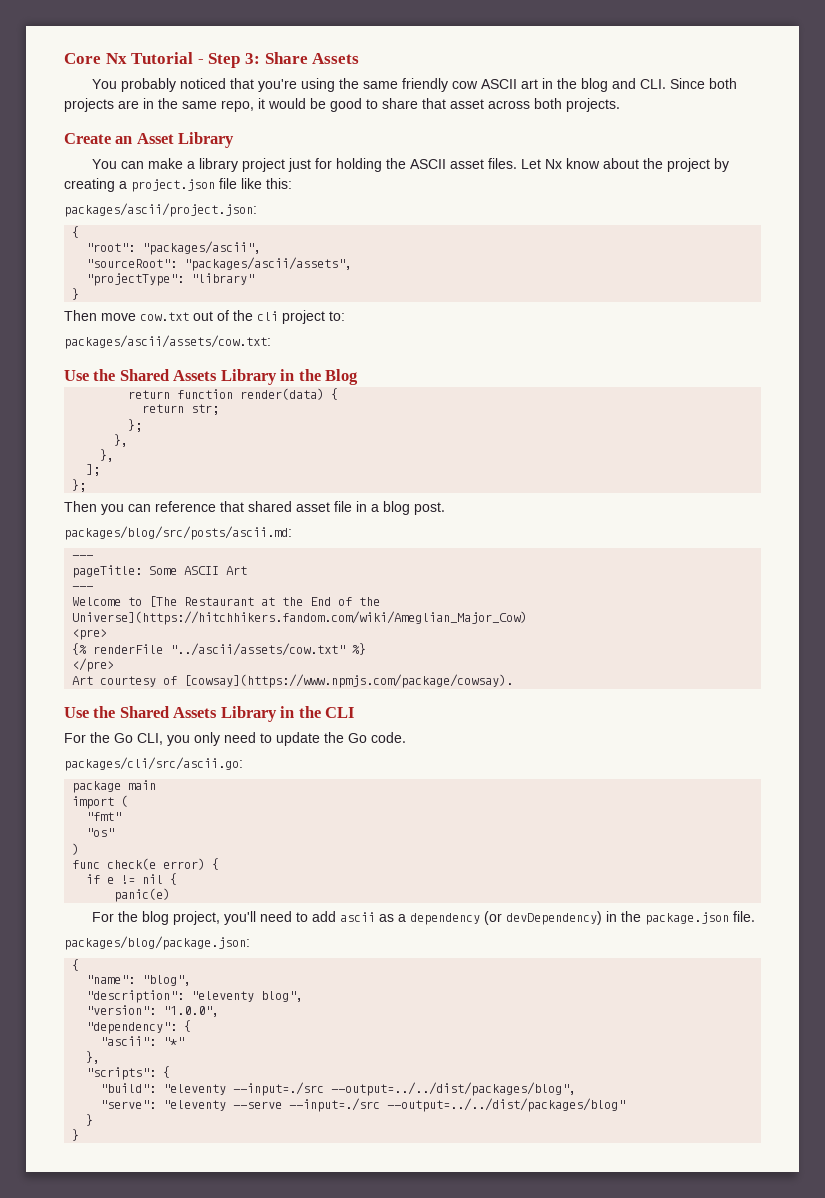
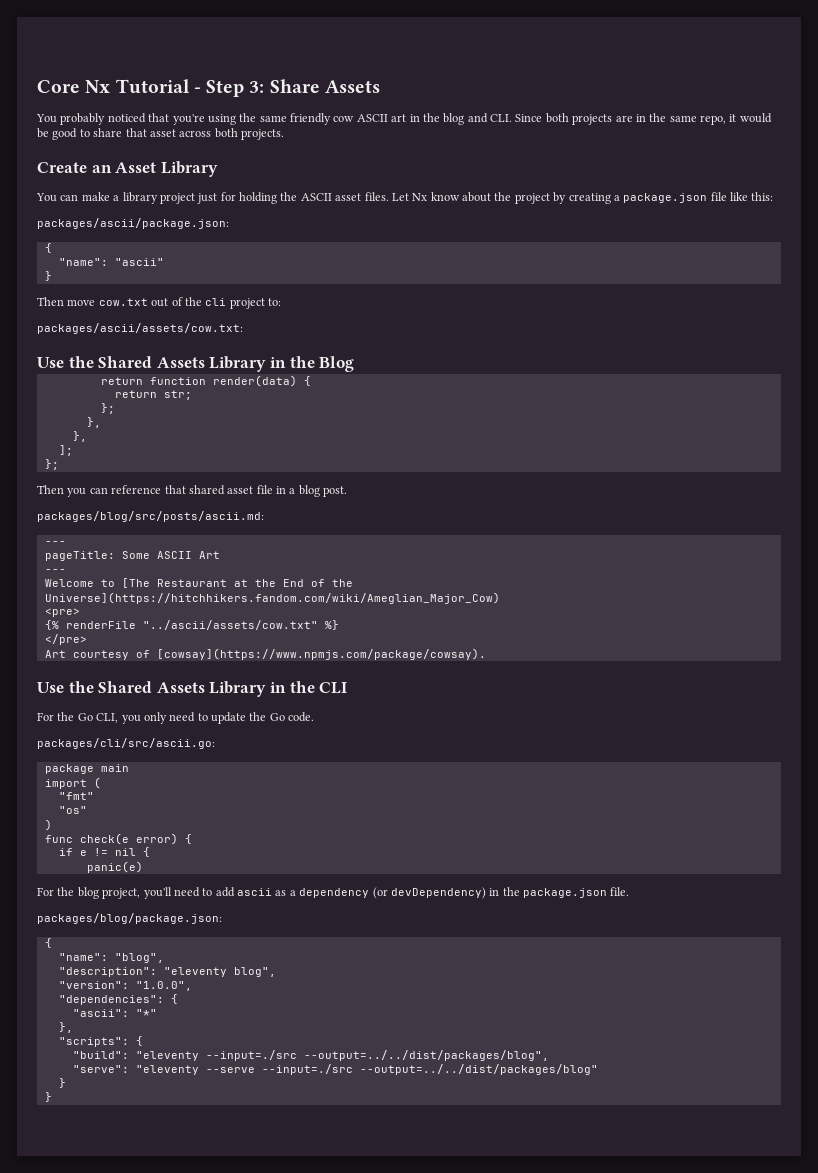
[131,179,215,192] project.json -> [623,193,708,203] package.json
[64,203,257,217] [72,226,80,238] [86,241,262,255] [86,257,353,271] [86,273,255,286] packages/ascii/project.json: // { // "root": "packages/ascii", // "sourceRoot": "packages/ascii/assets", // "projectType": "library" -> [37,218,229,229] [44,243,52,253] [58,258,164,266] packages/ascii/package.json: // { // "name": "ascii"
[86,1022,178,1034] "dependency": -> [58,995,164,1005] "dependencies":

